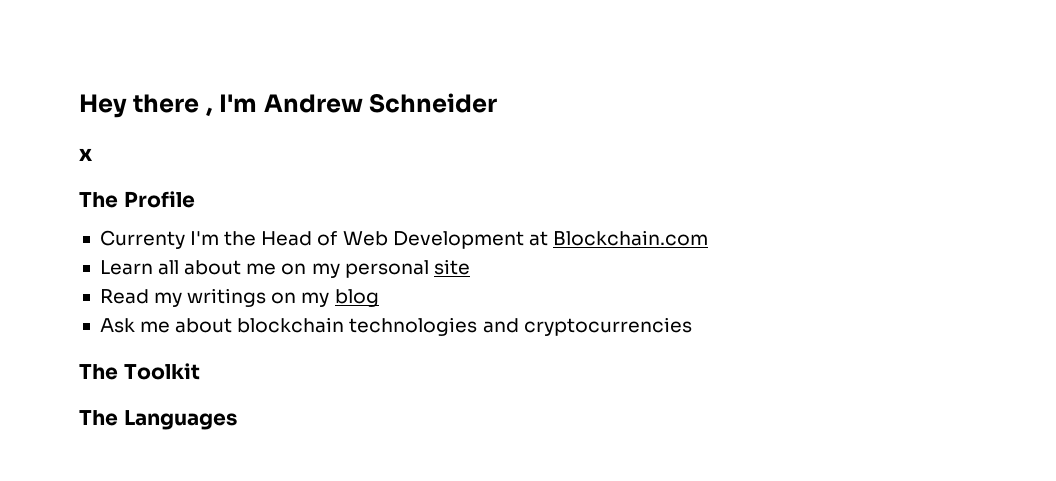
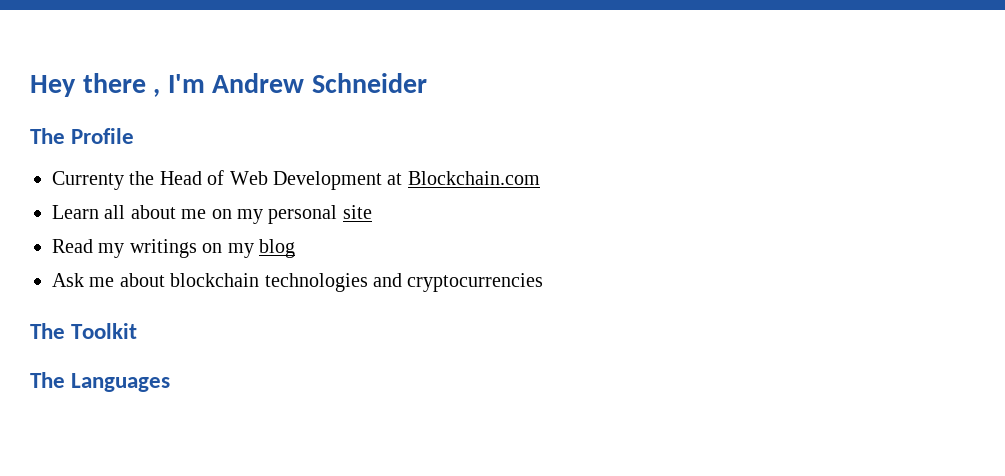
[79,148,93,161] // x -> (427, 83) none
[190,231,220,245] I'm -> (124, 180) none

